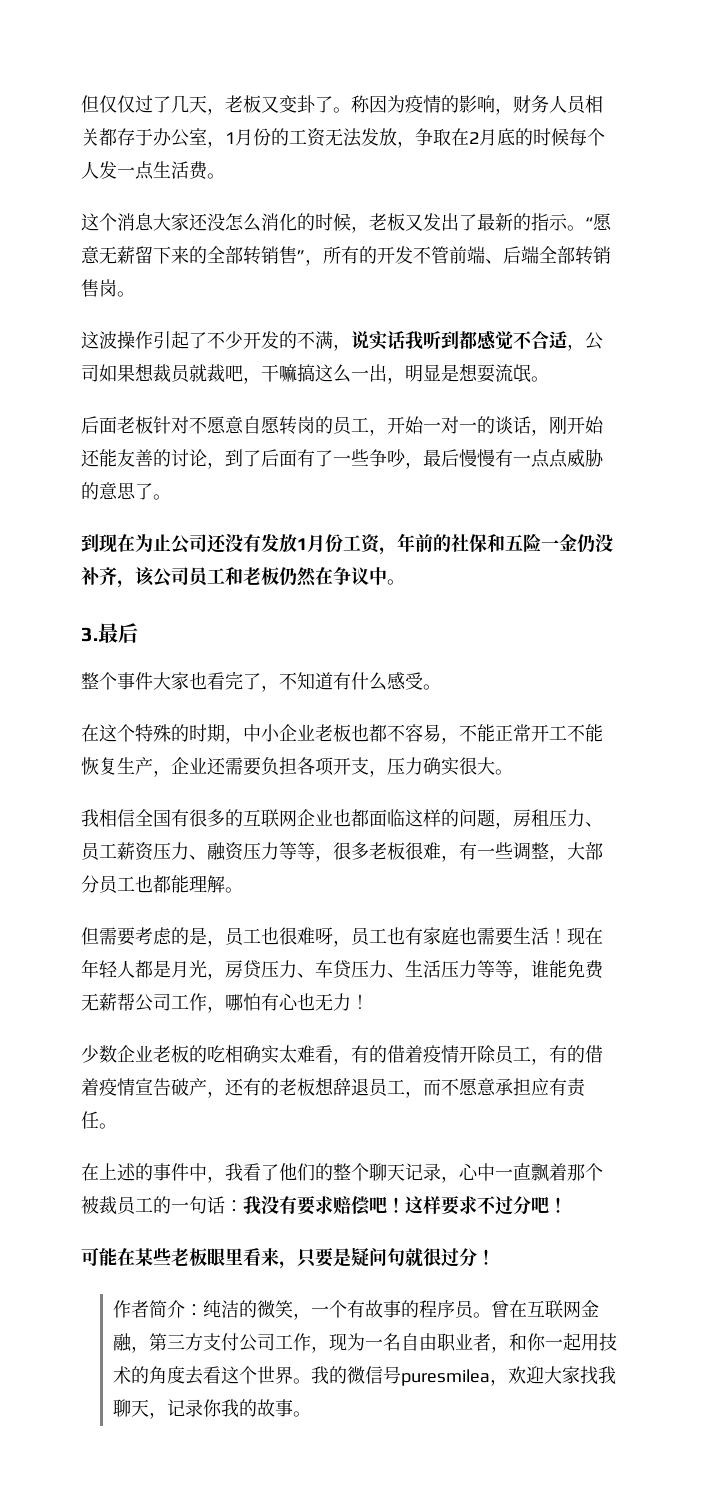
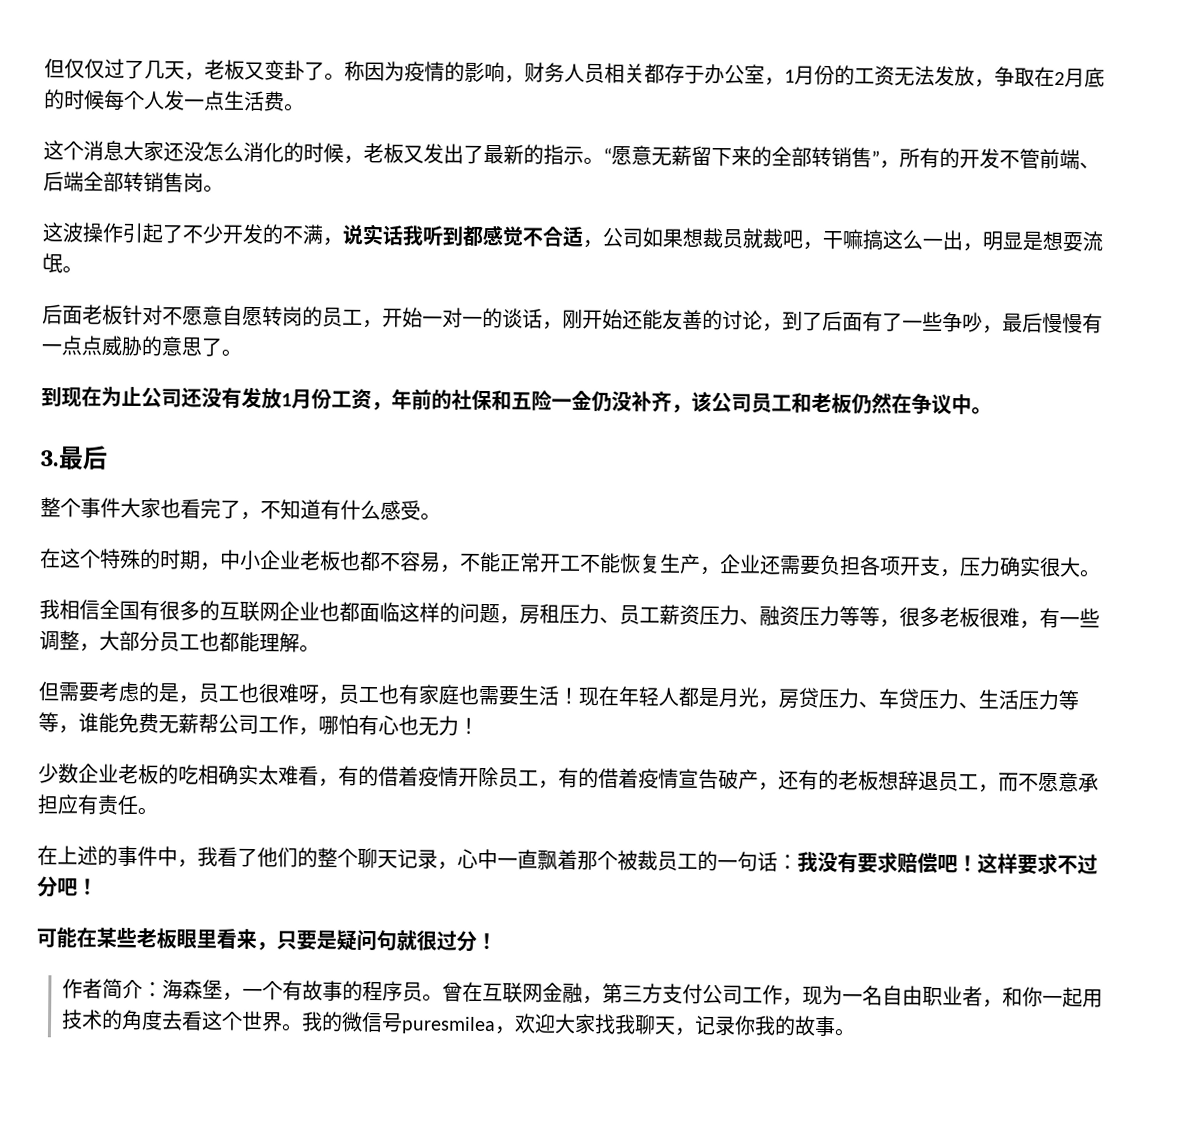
[203,1300,294,1318] 纯洁的微笑 -> [162,979,224,1000] 海森堡

